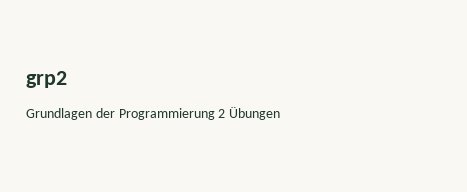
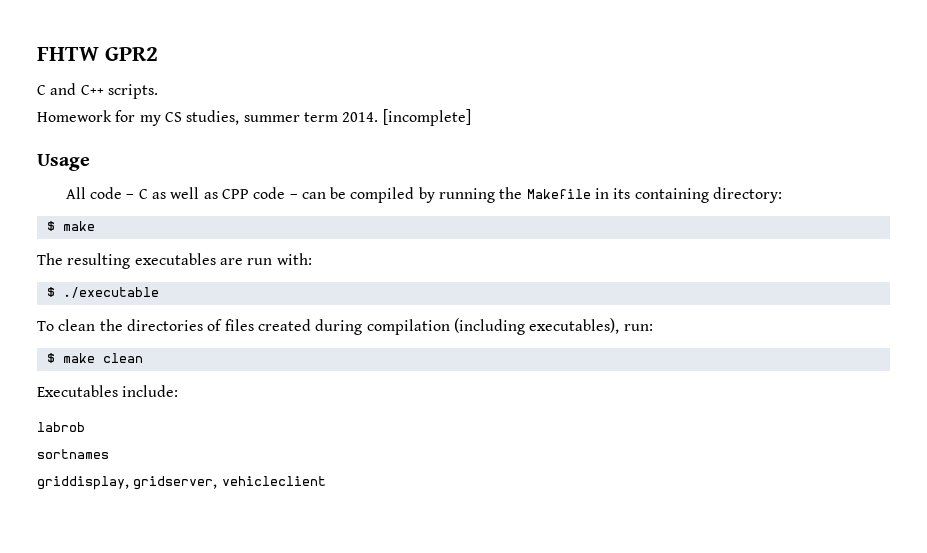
[26,71,67,88] [26,107,281,120] grp2 // Grundlagen der Programmierung 2 Übungen -> [37,47,159,61] [37,83,158,99] [37,109,471,126] [37,154,90,171] [65,187,783,203] [46,221,95,231] [37,253,312,269] [46,287,159,298] [37,318,653,335] [46,353,143,363] [37,385,179,397] [37,422,85,432] [37,449,109,459] [37,476,326,490] FHTW GPR2 // C and C++ scripts. // Homework for my CS studies, summer term 2014. [incomplete] // Usage // All code – C as well as CPP code – can be compiled by running the Makefile in its containing directory: // $ make // The resulting executables are run with: // $ ./executable // To clean the directories of files created during compilation (including executables), run: // $ make clean // Executables include: // labrob // sortnames // griddisplay, gridserver, vehicleclient

